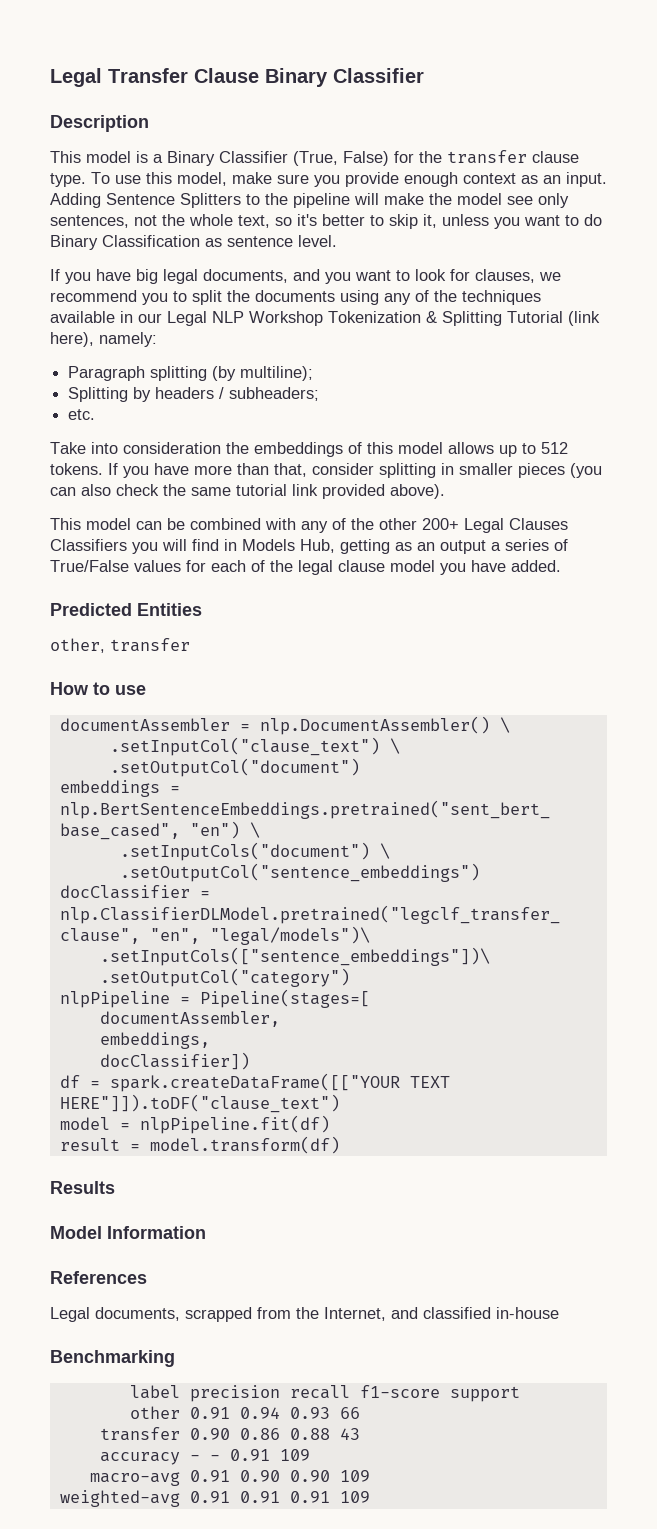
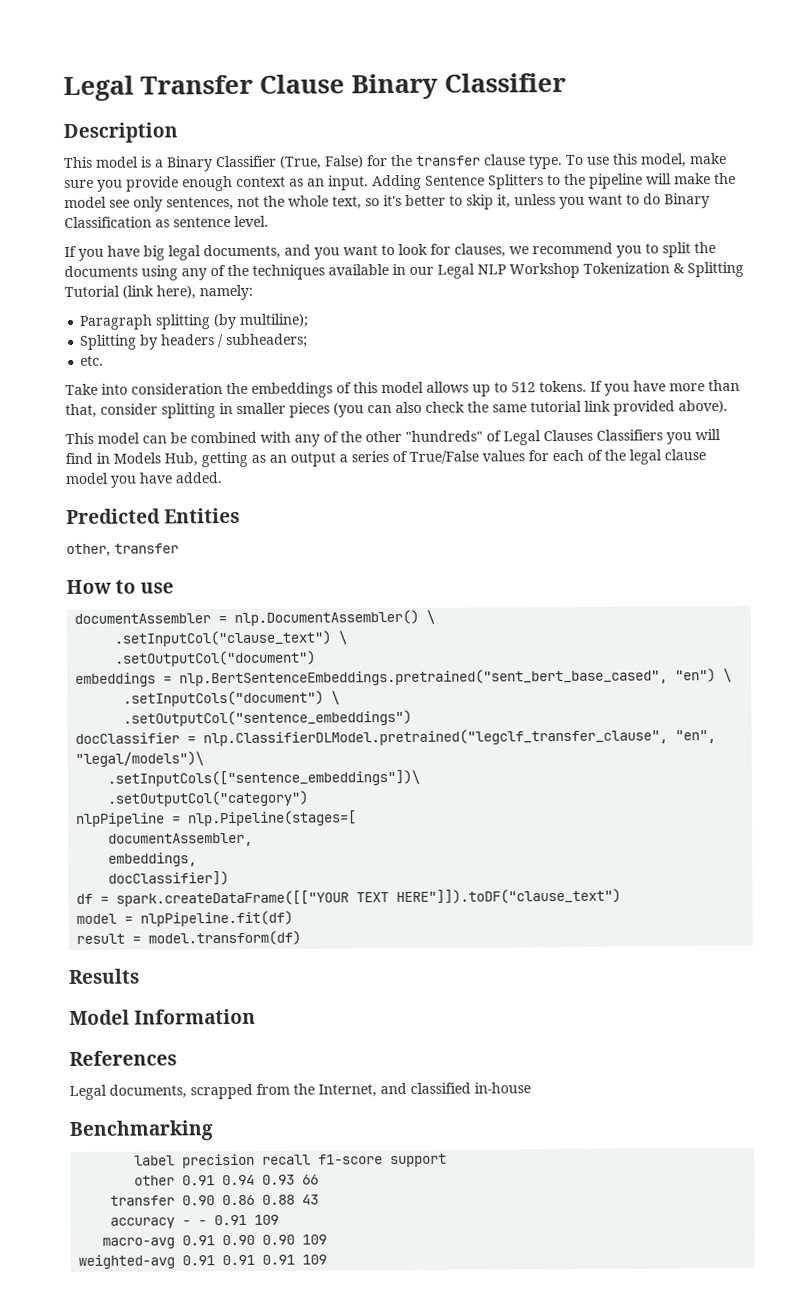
[422,518,459,530] 200+ -> [405,430,502,442] "hundreds" of
[199,989,370,1008] Pipeline(stages=[ -> [187,810,358,827] nlp.Pipeline(stages=[

